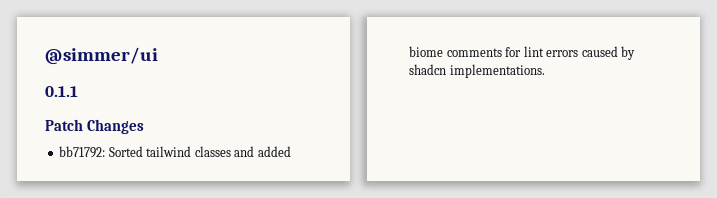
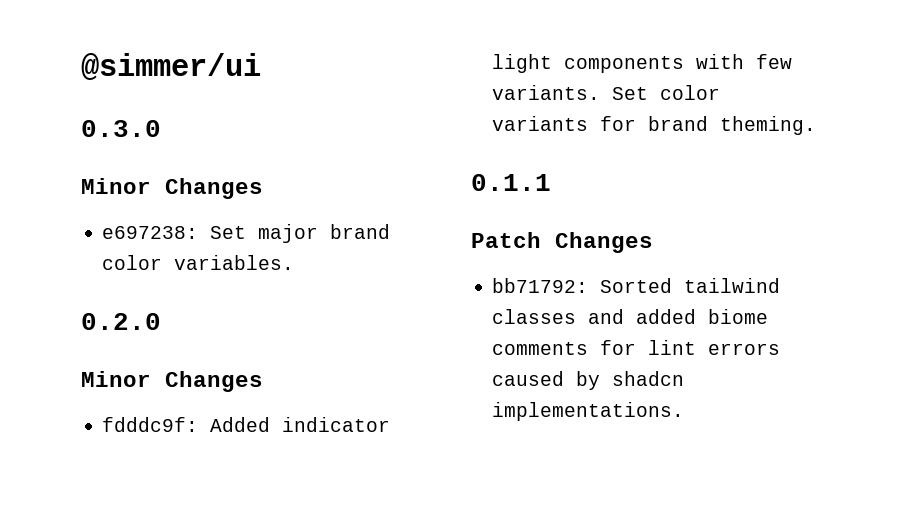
(158, 56) none -> [81,120,161,137] [81,178,263,199] [102,224,391,243] [102,255,295,270] [81,313,161,330] [81,371,263,392] [102,417,391,432] [492,54,793,73] [492,85,721,100] [492,116,817,135] // 0.3.0 // Minor Changes // e697238: Set major brand color variables. // 0.2.0 // Minor Changes // fdddc9f: Added indicator light components with few variants. Set color variants for brand theming.

